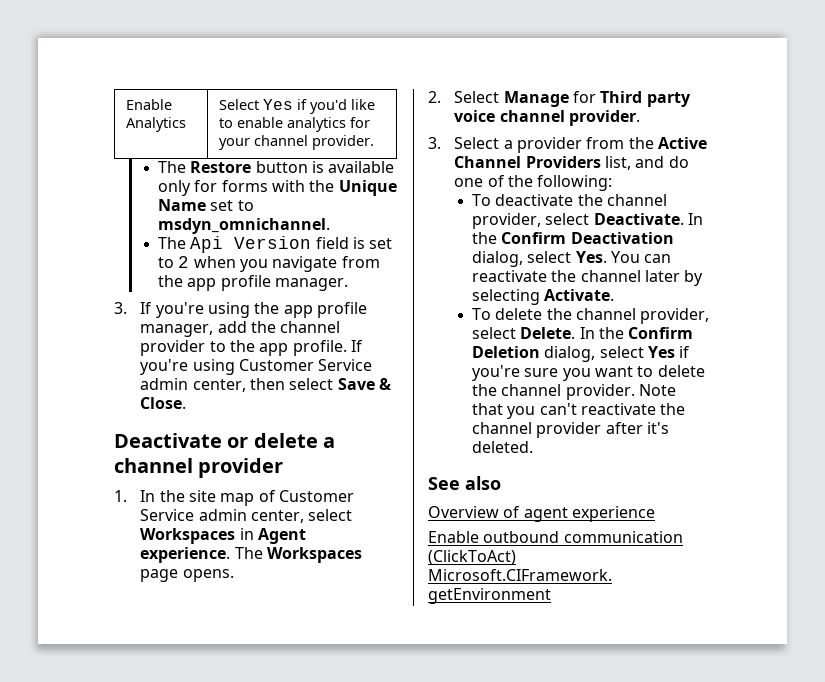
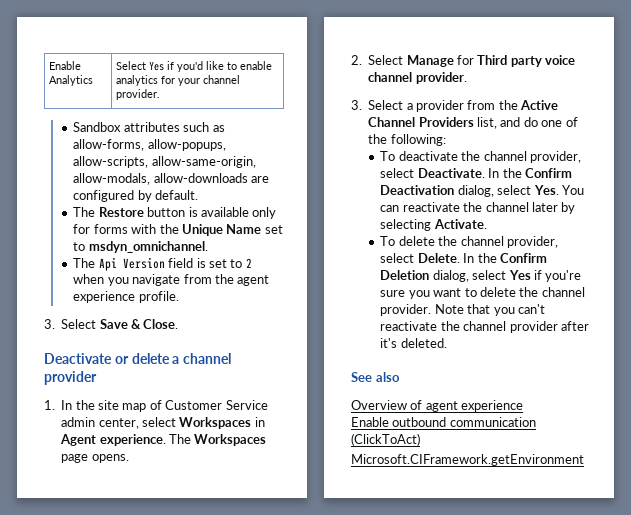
(375, 142) none -> [73,122,225,132] [73,139,226,151] [73,156,256,168] [73,173,270,185] [73,190,199,202] // Sandbox attributes such as allow-forms, allow-popups, allow-scripts, allow-same-origin, allow-modals, allow-downloads are configured by default.
[187,275,348,291] [114,302,368,318] [140,321,341,337] [140,340,364,356] [140,359,373,375] [140,378,334,392] app profile manager. // 3. If you're using the app profile manager, add the channel provider to the app profile. If you're using Customer Service admin center, then select -> [237,275,270,286] [73,291,179,303] [44,319,97,329] agent experience profile. // 3. Select

